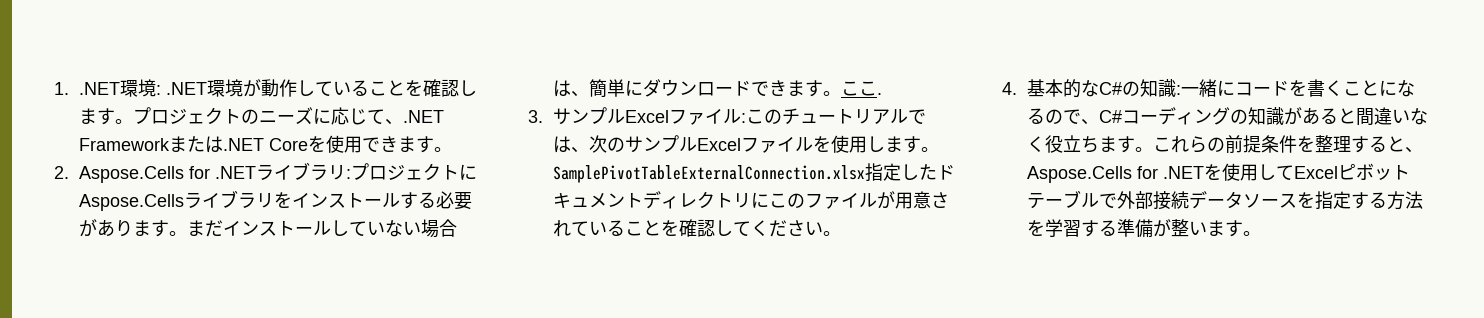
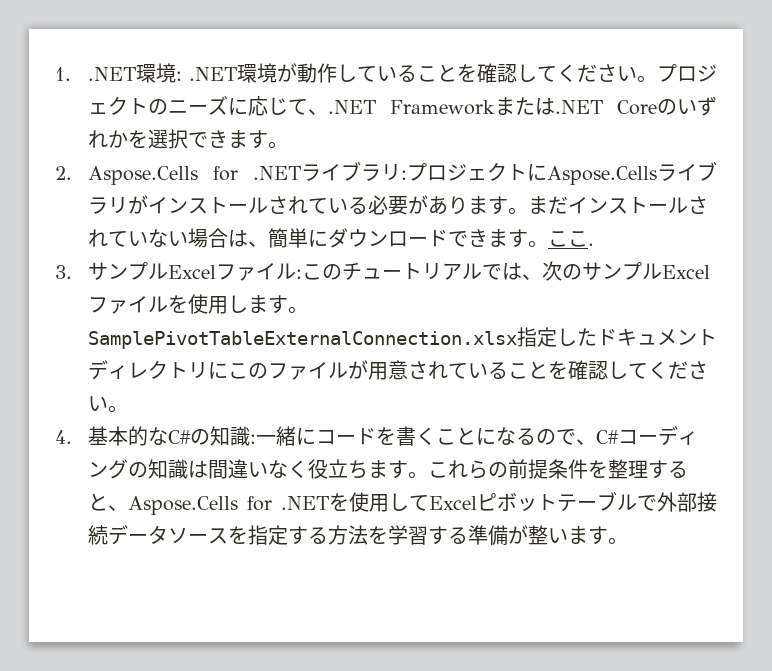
[78,108,115,125] ます -> [537,64,637,82] てください
[307,135,362,153] を使用 -> [657,96,717,116] [87,129,188,149] のいずれかを選択
[273,192,418,209] をインストールす -> [127,195,348,214] がインストールされてい
[330,220,349,236] し -> [687,196,708,214] [87,229,108,247] され
[1283,107,1356,125] があると -> [187,460,208,478] は

